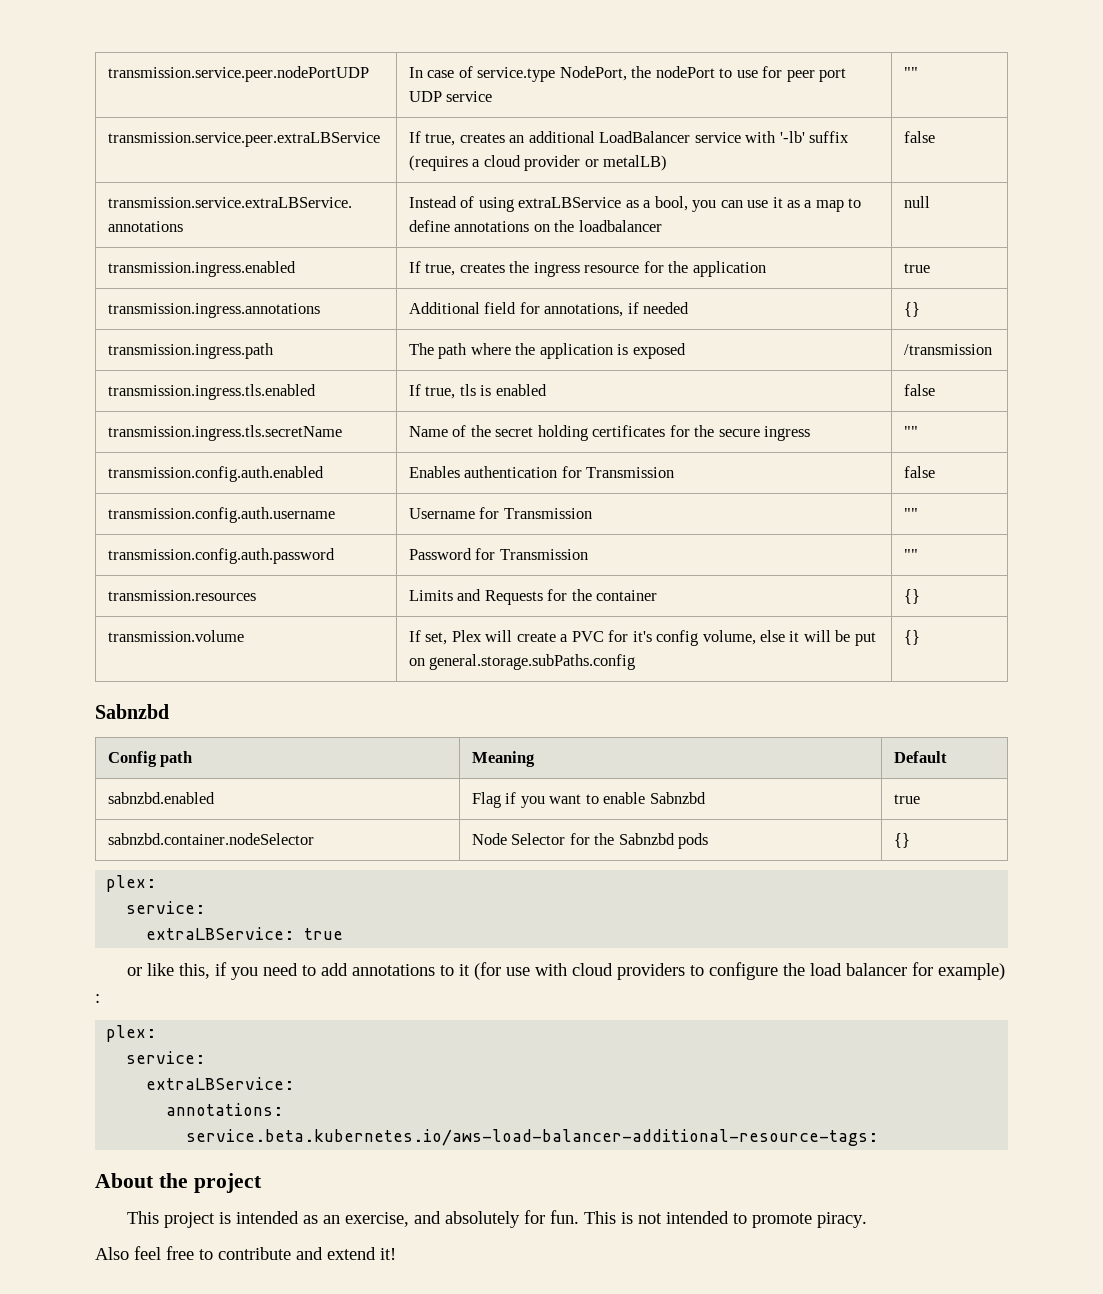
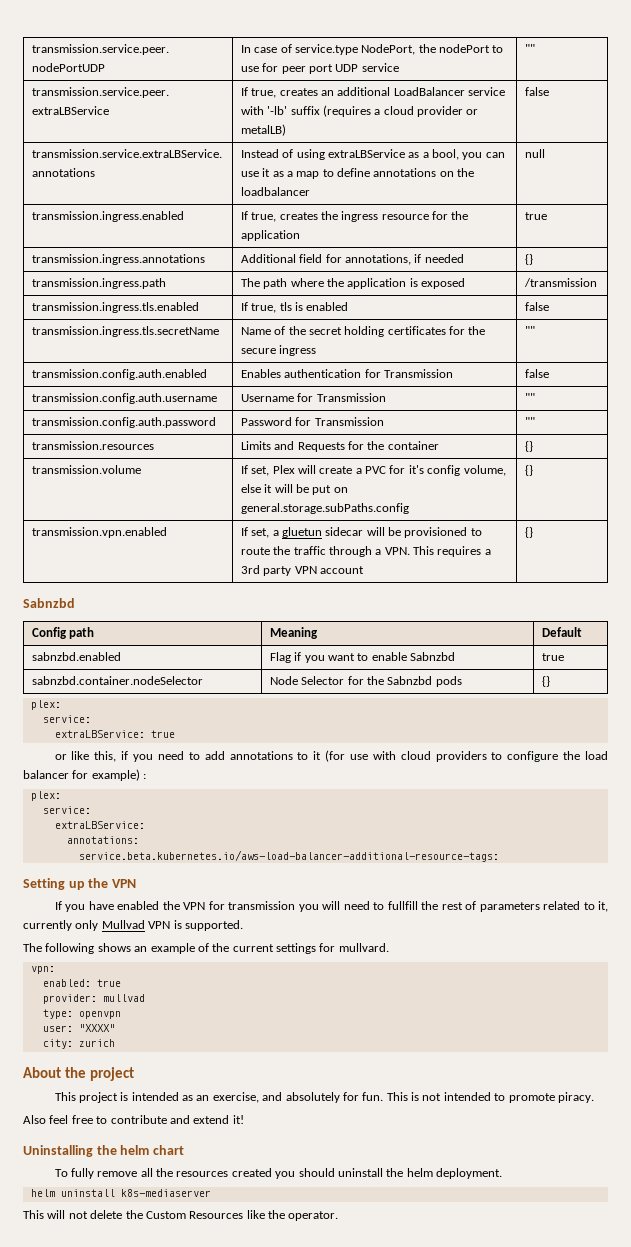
(921, 637) none -> [31,527,167,538] [240,527,482,538] [240,546,491,557] [240,565,364,576] [524,527,533,538] // transmission.vpn.enabled | If set, a gluetun sidecar will be provisioned to route the traffic through a VPN. This requires a 3rd party VPN account | {}
(879, 1137) none -> [23,878,136,890] [54,901,609,912] [23,920,243,931] [23,943,389,954] [30,966,55,974] [42,979,121,987] [42,994,145,1004] [42,1009,121,1019] [42,1024,115,1032] [42,1039,115,1049] // Setting up the VPN // If you have enabled the VPN for transmission you will need to fullfill the rest of parameters related to it, currently only Mullvad VPN is supported. // The following shows an example of the current settings for mullvard. // vpn: // enabled: true // provider: mullvad // type: openvpn // user: "XXXX" // city: zurich
(396, 1254) none -> [23,1145,184,1157] [54,1168,503,1179] [30,1189,211,1197] [23,1210,339,1221] // Uninstalling the helm chart // To fully remove all the resources created you should uninstall the helm deployment. // helm uninstall k8s-mediaserver // This will not delete the Custom Resources like the operator.

